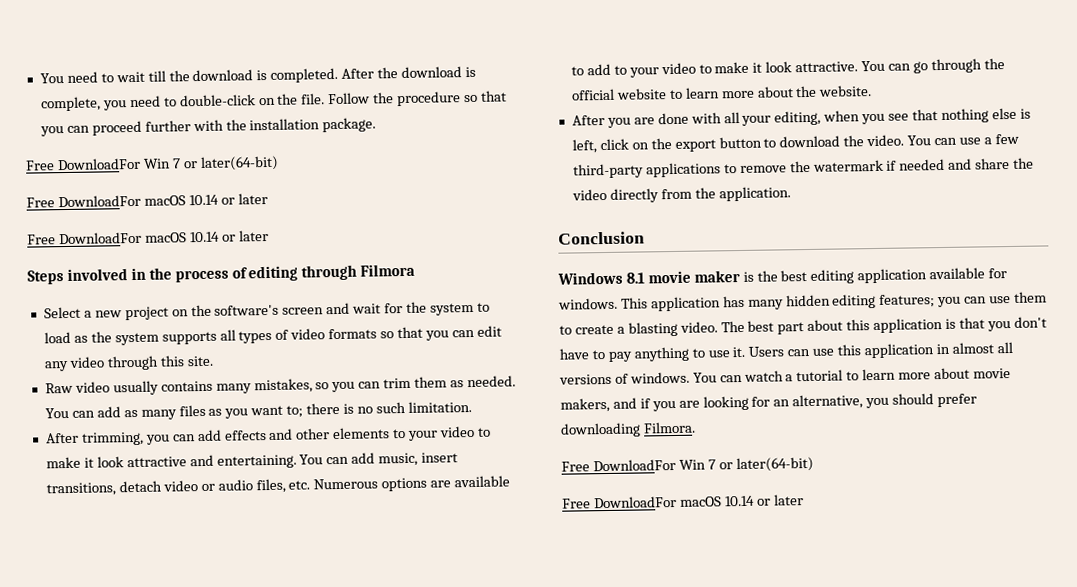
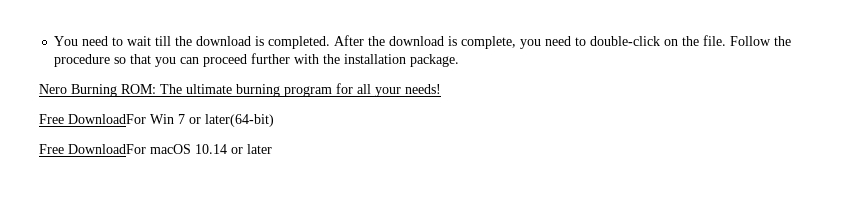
[25,155,279,172] [26,193,268,208] [27,230,269,245] [27,263,416,285] [43,301,490,321] [43,325,502,346] [43,355,214,372] [44,375,516,396] [44,401,472,420] [45,425,491,446] [45,452,459,469] [45,475,511,497] [570,58,1005,78] [570,85,873,101] [571,107,1031,128] [571,133,1019,154] [572,157,1035,179] [571,186,791,203] [558,231,645,245] [557,267,1008,285] [558,291,1048,312] [559,316,1047,337] [559,341,1013,362] [559,367,1011,385] [560,393,978,413] [560,421,696,438] Free DownloadFor Win 7 or later(64-bit) // Free DownloadFor macOS 10.14 or later // Free DownloadFor macOS 10.14 or later // Steps involved in the process of editing through Filmora // Select a new project on the software's screen and wait for the system to load as the system supports all types of video formats so that you can edit any video through this site. // Raw video usually contains many mistakes, so you can trim them as needed. You can add as many files as you want to; there is no such limitation. // After trimming, you can add effects and other elements to your video to make it look attractive and entertaining. You can add music, insert transitions, detach video or audio files, etc. Numerous options are available to add to your video to make it look attractive. You can go through the official website to learn more about the website. // After you are done with all your editing, when you see that nothing else is left, click on the export button to download the video. You can use a few third-party applications to remove the watermark if needed and share the video directly from the application. // Conclusion // Windows 8.1 movie maker is the best editing application available for windows. This application has many hidden editing features; you can use them to create a blasting video. The best part about this application is that you don't have to pay anything to use it. Users can use this application in almost all versions of windows. You can watch a tutorial to learn more about movie makers, and if you are looking for an alternative, you should prefer downloading Filmora. -> [39,83,441,97] Nero Burning ROM: The ultimate burning program for all your needs!

